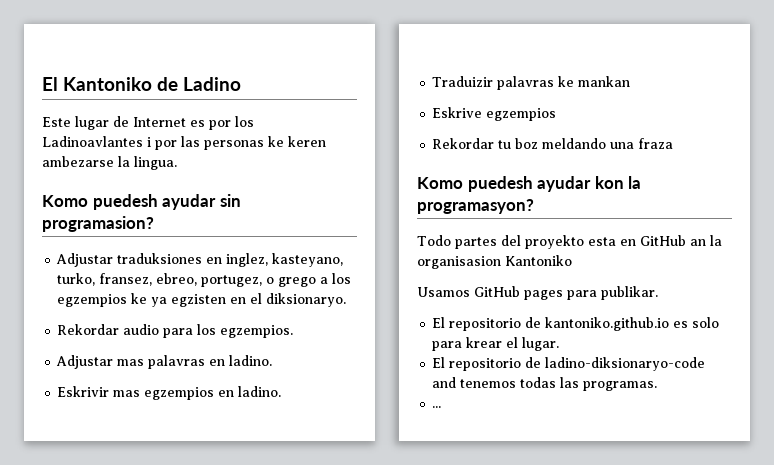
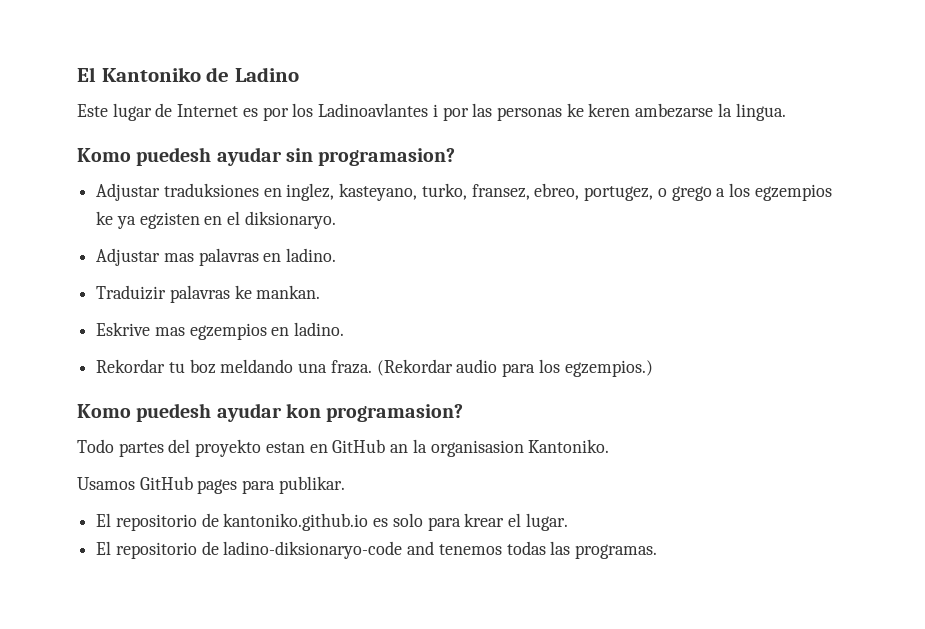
[57,324,294,338] // Rekordar audio para los egzempios. -> (336, 220) none
[57,386,110,397] Eskrivir -> [96,285,321,303] [96,322,151,336] Traduizir palavras ke mankan. // Eskrive
[432,76,631,90] [432,107,557,121] // Traduizir palavras ke mankan // Eskrive egzempios -> (345, 329) none
[638,138,674,149] fraza -> [330,359,653,377] fraza. (Rekordar audio para los egzempios.)
[628,176,642,189] [417,199,534,214] la programasyon? -> [326,404,464,422] programasion?
[587,237,616,246] esta -> [265,442,305,453] estan
[505,255,572,266] Kantoniko -> [528,439,610,453] Kantoniko.
[432,406,442,408] // ... -> (658, 551) none

